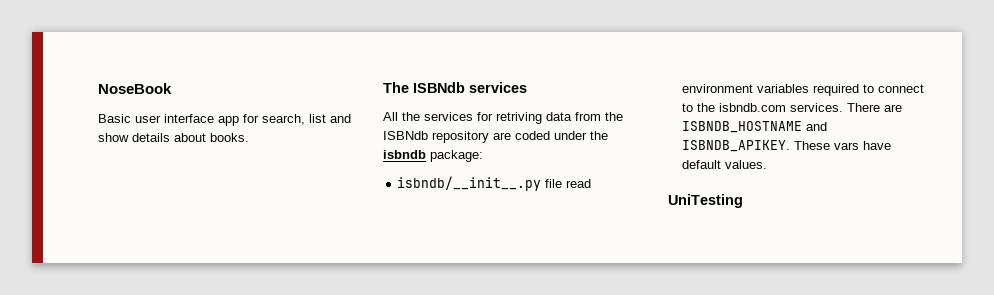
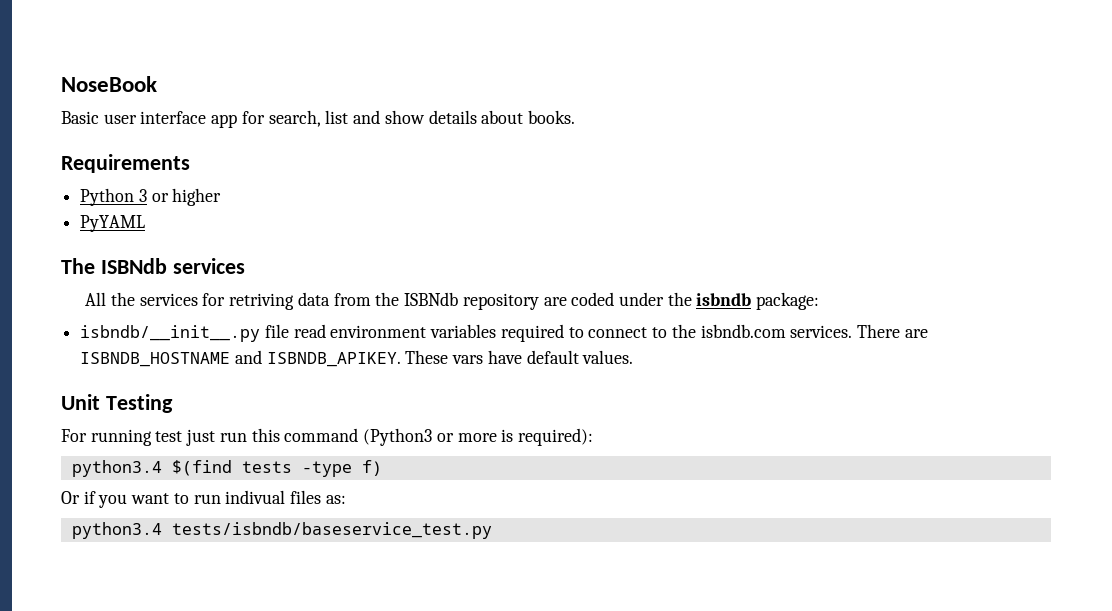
(249, 137) none -> [61,154,190,173] [80,188,222,206] [80,215,146,232] // Requirements // Python 3 or higher // PyYAML
[668,194,743,208] UniTesting -> [61,394,173,413] [61,428,593,446] [71,460,382,477] [61,490,346,508] [71,522,492,539] Unit Testing // For running test just run this command (Python3 or more is required): // python3.4 $(find tests -type f) // Or if you want to run indivual files as: // python3.4 tests/isbndb/baseservice_test.py

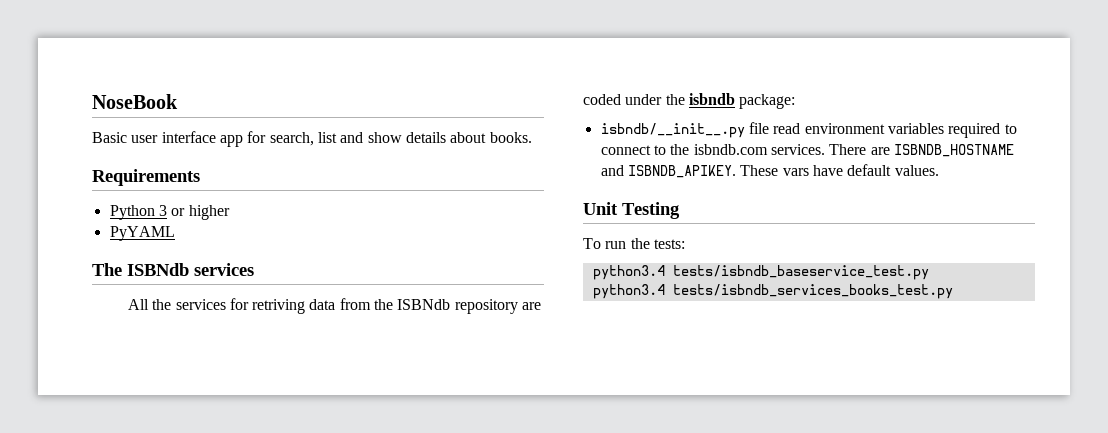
[61,428,593,446] [71,460,382,477] [61,490,346,508] [71,522,492,539] For running test just run this command (Python3 or more is required): // python3.4 $(find tests -type f) // Or if you want to run indivual files as: // python3.4 tests/isbndb/baseservice_test.py -> [583,238,685,249] [592,265,929,280] [592,284,953,299] To run the tests: // python3.4 tests/isbndb_baseservice_test.py // python3.4 tests/isbndb_services_books_test.py

